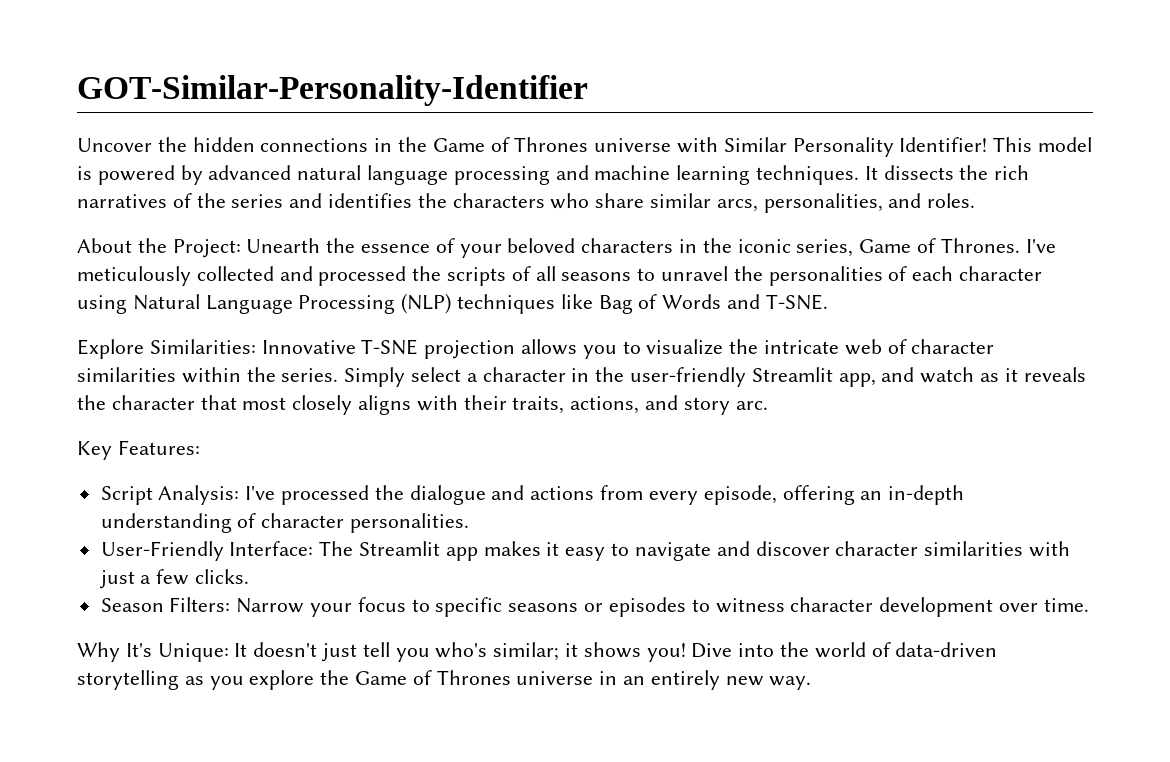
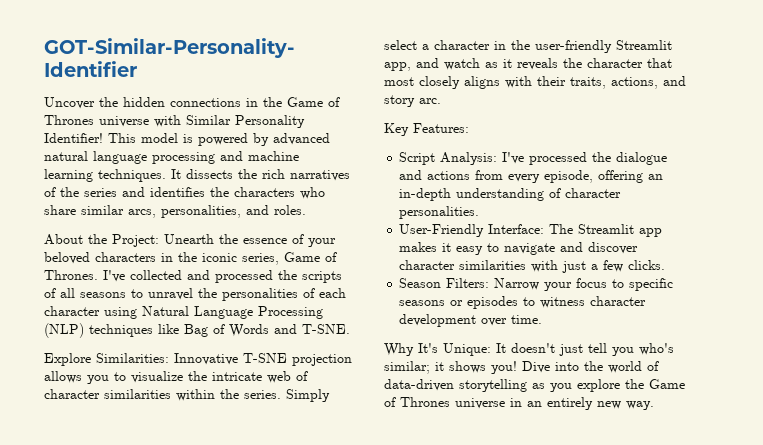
[77,266,191,286] meticulously -> (125, 276) none

